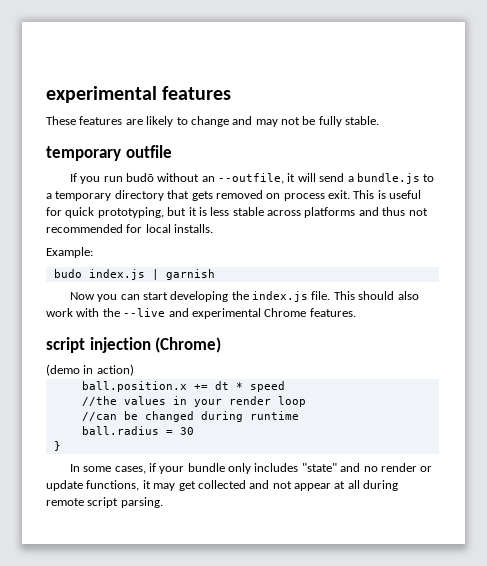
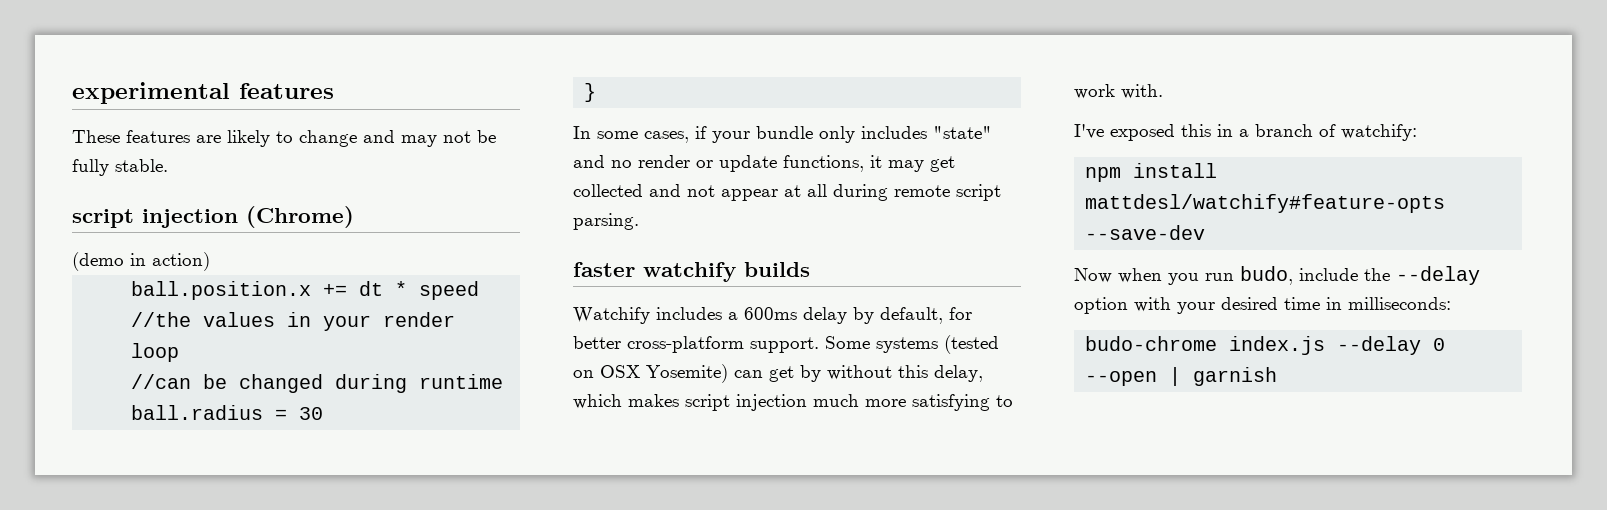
[46,145,172,161] [69,173,435,184] [46,190,422,201] [46,207,428,218] [46,224,214,233] [46,247,93,258] [53,269,215,280] [69,291,419,302] [46,308,356,319] // temporary outfile // If you run budō without an --outfile, it will send a bundle.js to a temporary directory that gets removed on process exit. This is useful for quick prototyping, but it is less stable across platforms and thus not recommended for local installs. // Example: // budo index.js | garnish // Now you can start developing the index.js file. This should also work with the --live and experimental Chrome features. -> (168, 165) none
(163, 502) none -> [573,262,810,282] [573,307,972,324] [573,335,999,354] [573,364,983,383] [573,394,1013,411] [1074,84,1163,99] [1074,124,1417,141] [1085,163,1218,182] [1085,194,1446,213] [1085,225,1206,240] [1074,266,1480,285] [1074,297,1451,314] [1085,336,1446,355] [1085,367,1278,386] // faster watchify builds // Watchify includes a 600ms delay by default, for better cross-platform support. Some systems (tested on OSX Yosemite) can get by without this delay, which makes script injection much more satisfying to work with. // I've exposed this in a branch of watchify: // npm install mattdesl/watchify#feature-opts --save-dev // Now when you run budo, include the --delay option with your desired time in milliseconds: // budo-chrome index.js --delay 0 --open | garnish

